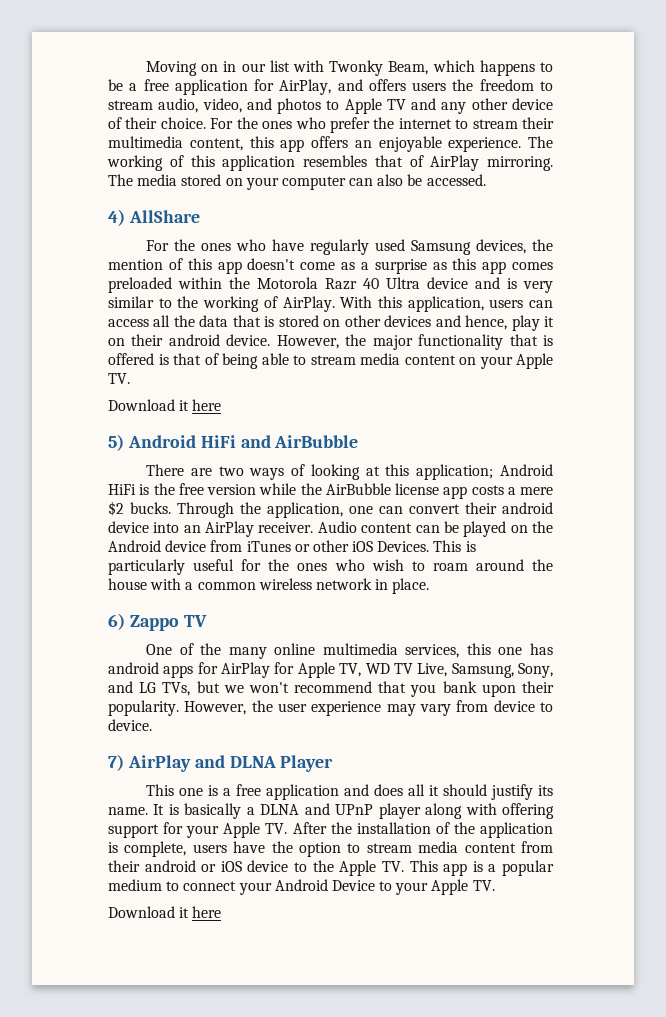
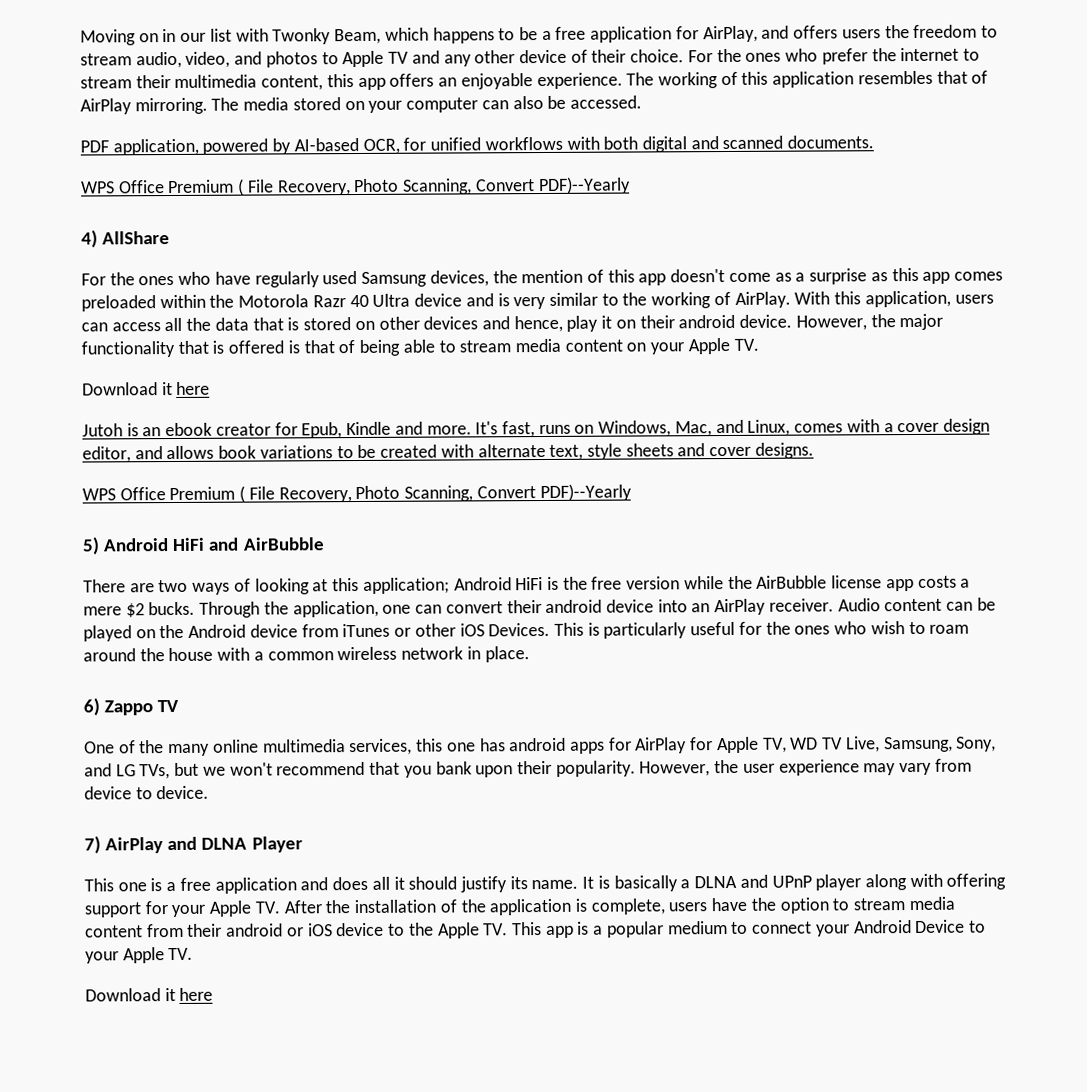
(486, 180) none -> [80,135,875,156] [81,176,631,196] // PDF application, powered by AI-based OCR, for unified workflows with both digital and scanned documents. // WPS Office Premium ( File Recovery, Photo Scanning, Convert PDF)--Yearly
(222, 405) none -> [82,418,990,439] [82,442,814,463] [82,483,632,503] // Jutoh is an ebook creator for Epub, Kindle and more. It's fast, runs on Windows, Mac, and Linux, comes with a cover design editor, and allows book variations to be created with alternate text, style sheets and cover designs. // WPS Office Premium ( File Recovery, Photo Scanning, Convert PDF)--Yearly

